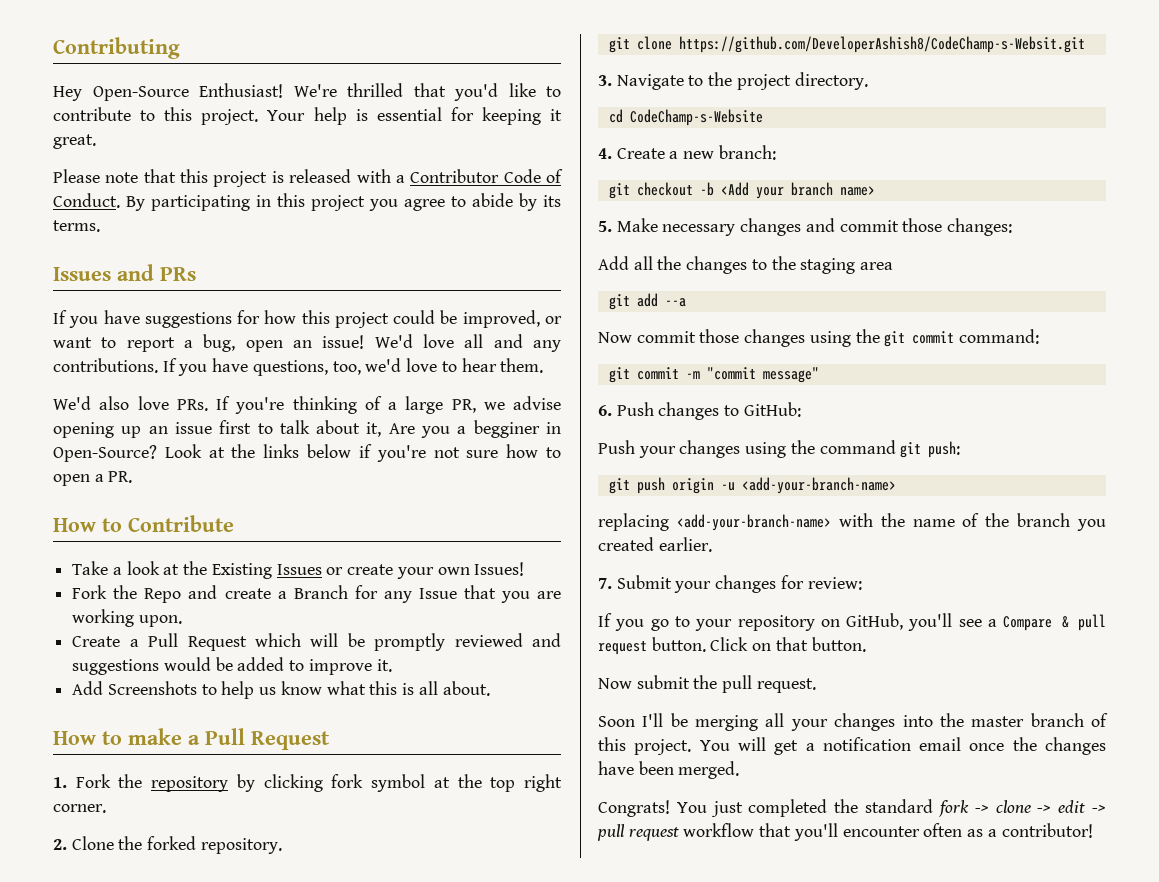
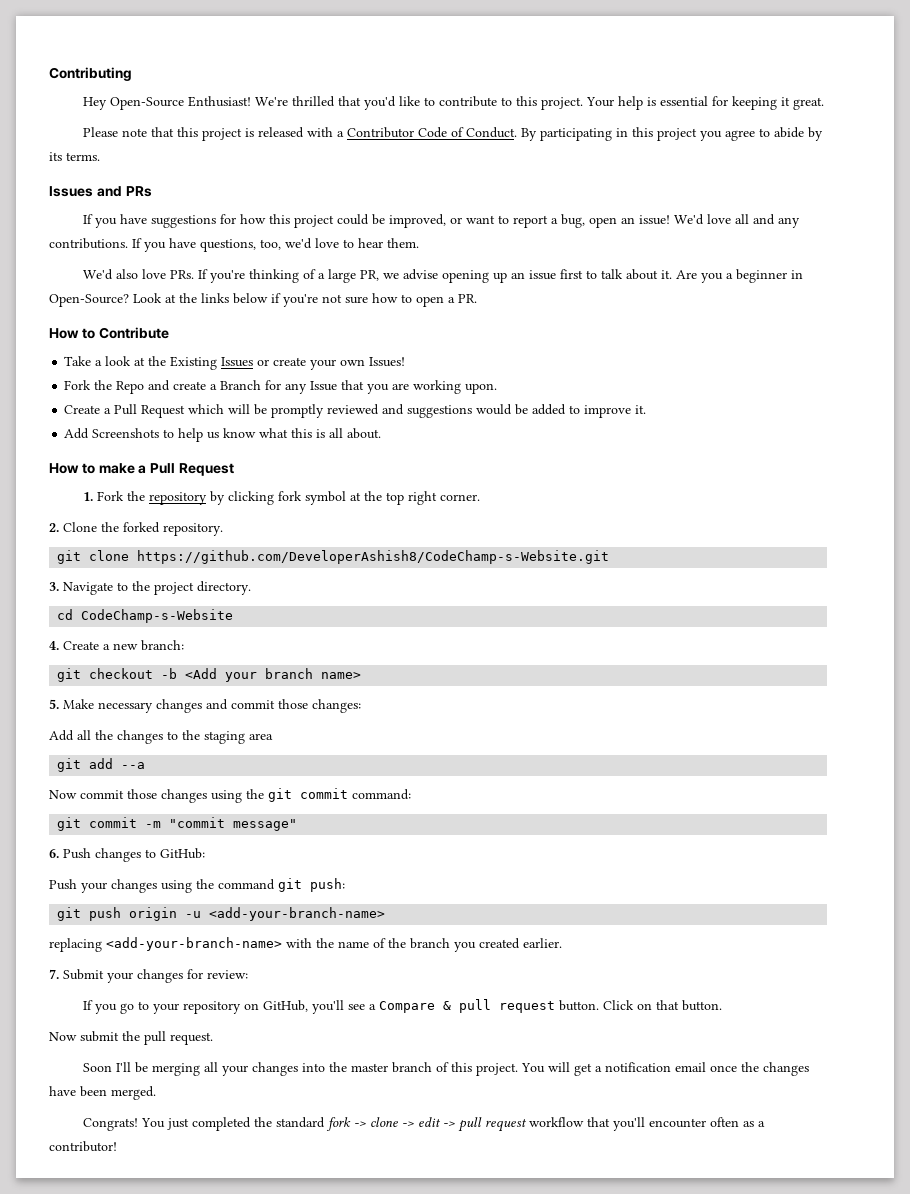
[366,422,382,437] it, -> [660,270,672,279] it.
[473,420,540,438] begginer -> [735,269,787,283] beginner
[678,36,1085,53] https://github.com/DeveloperAshish8/CodeChamp-s-Websit.git -> [137,550,610,564] https://github.com/DeveloperAshish8/CodeChamp-s-Website.git

